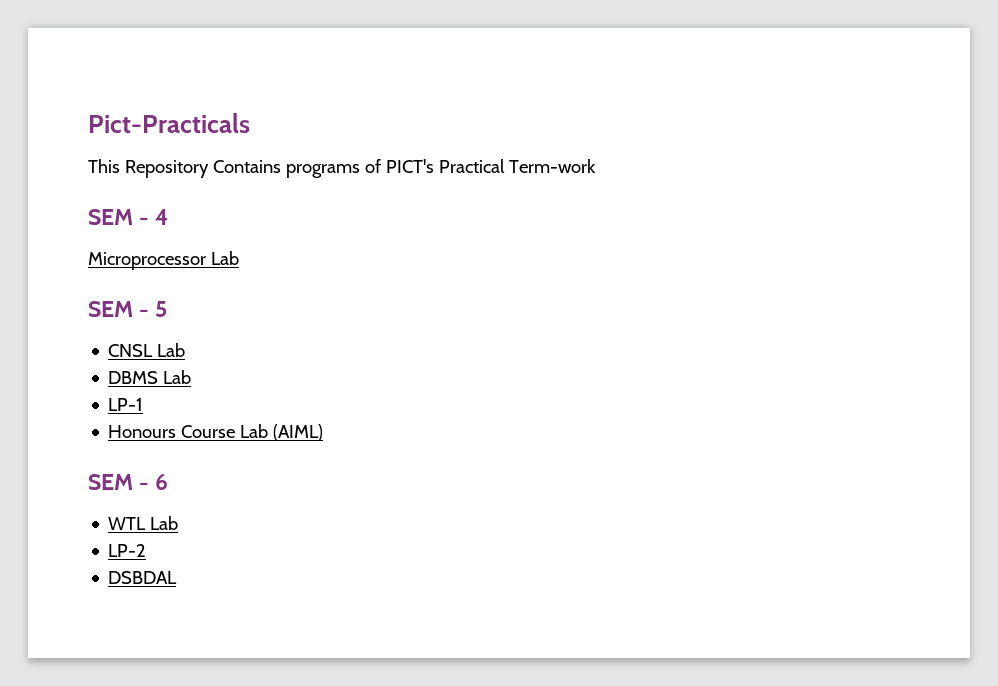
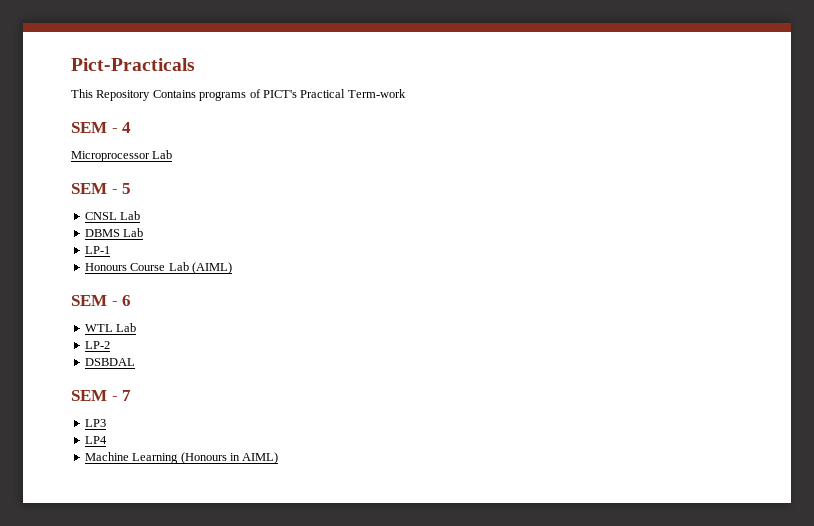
(178, 577) none -> [71,390,132,401] [84,419,106,427] [84,436,107,444] [84,452,279,464] // SEM - 7 // LP3 // LP4 // Machine Learning (Honours in AIML)

